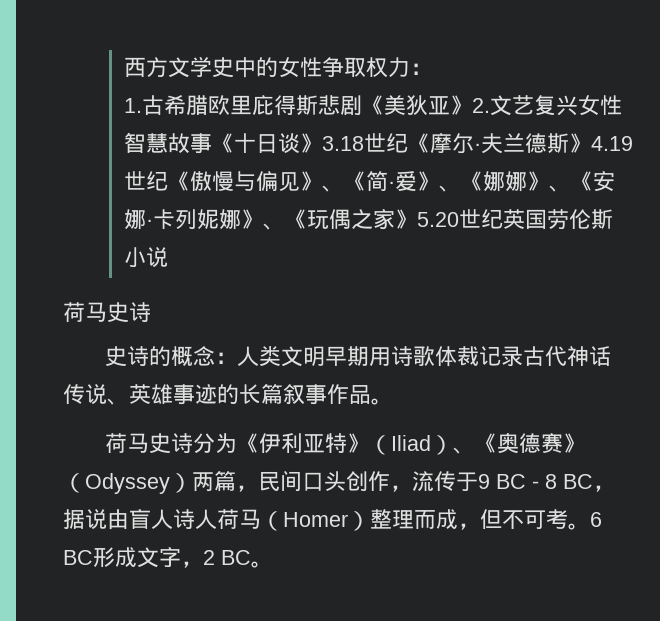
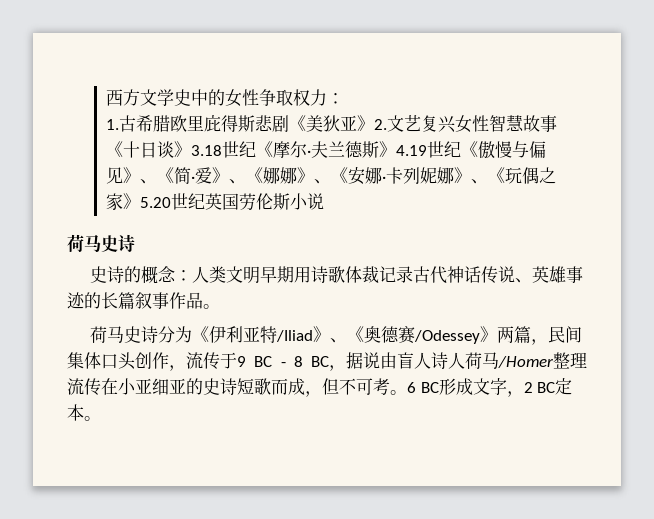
[347,432,586,455] [63,473,192,494] 》（Iliad）、《奥德赛》（Odyssey） -> [275,326,497,344] /Iliad》、《奥德赛/Odessey》
(302, 481) none -> [67,352,101,369] 集体
[261,509,414,531] （Homer）整理 -> [498,352,587,369] [67,378,271,396] /Homer整理流传在小亚细亚的史诗短歌
(251, 557) none -> [555,378,573,395] [67,404,84,421] 定本

